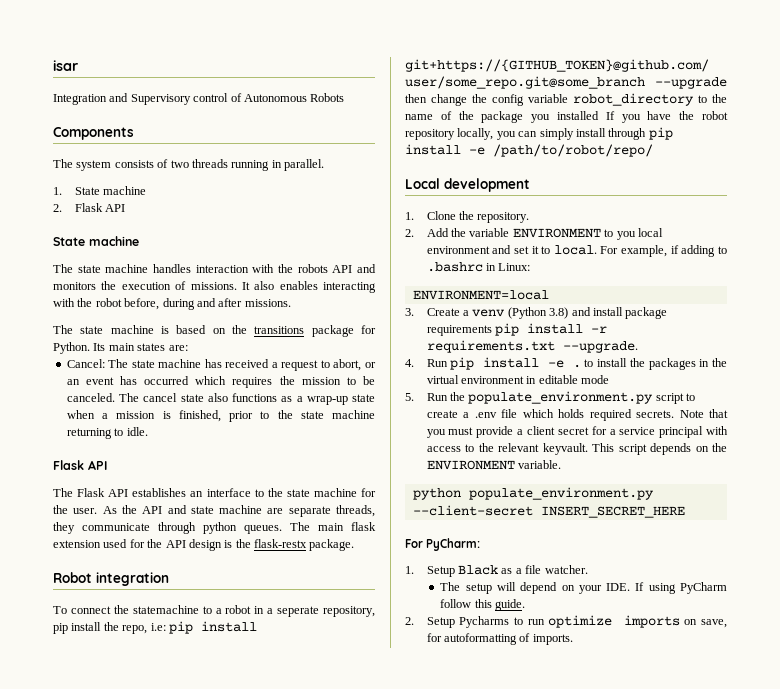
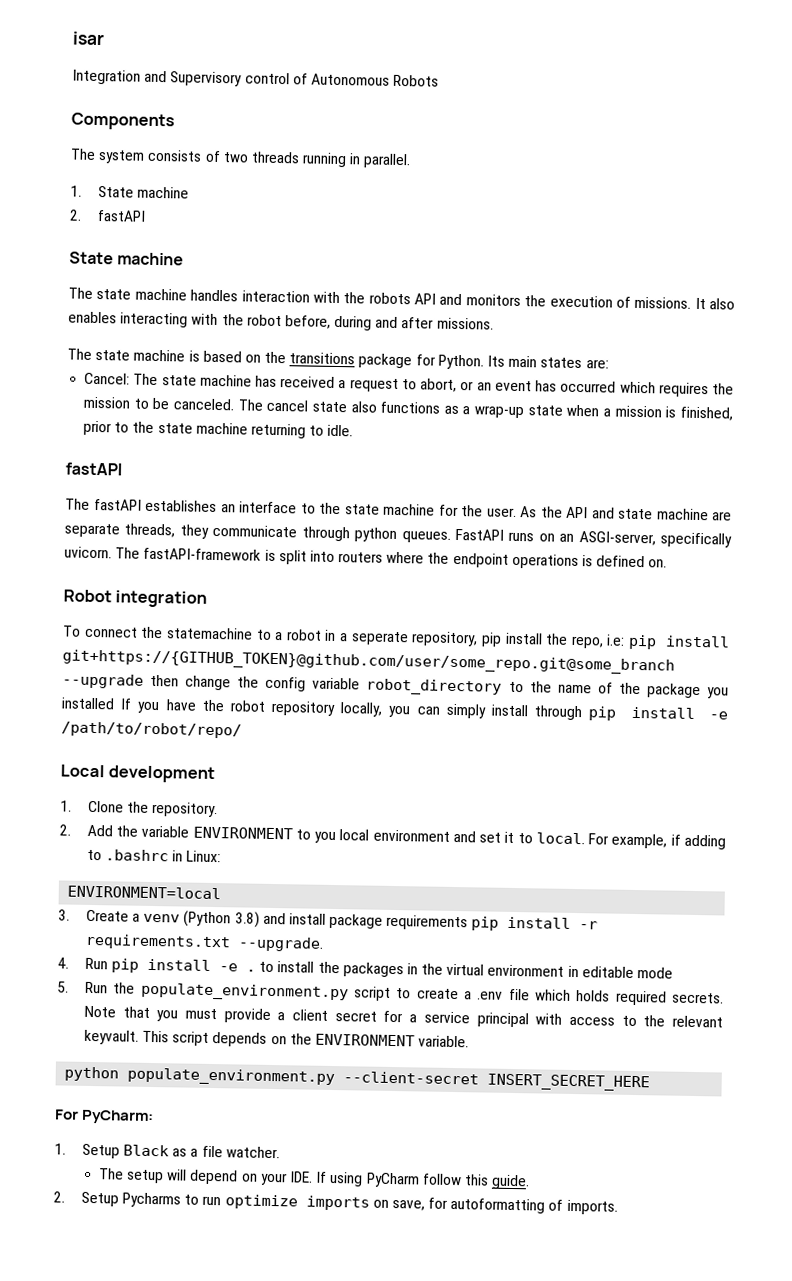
[74,203,126,212] Flask API -> [96,209,146,222] fastAPI
[53,460,107,470] [53,488,129,497] Flask API // The Flask API -> [65,462,122,476] [65,498,142,511] fastAPI // The fastAPI
[290,522,376,531] [53,539,355,551] The main flask extension used for the API design is the flask-restx package. -> [454,528,732,548] [64,546,668,570] FastAPI runs on an ASGI-server, specifically uvicorn. The fastAPI-framework is split into routers where the endpoint operations is defined on.

